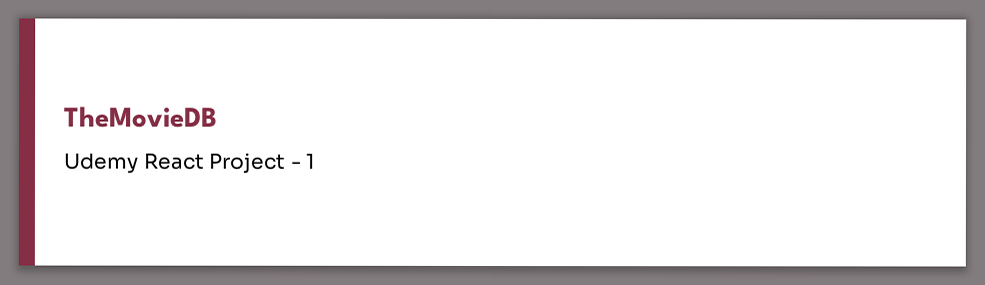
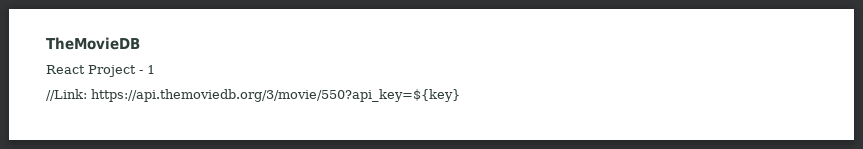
[63,153,138,174] Udemy -> (140, 43) none
(316, 161) none -> [46,89,460,102] // //Link: https://api.themoviedb.org/3/movie/550?api_key=${key}

